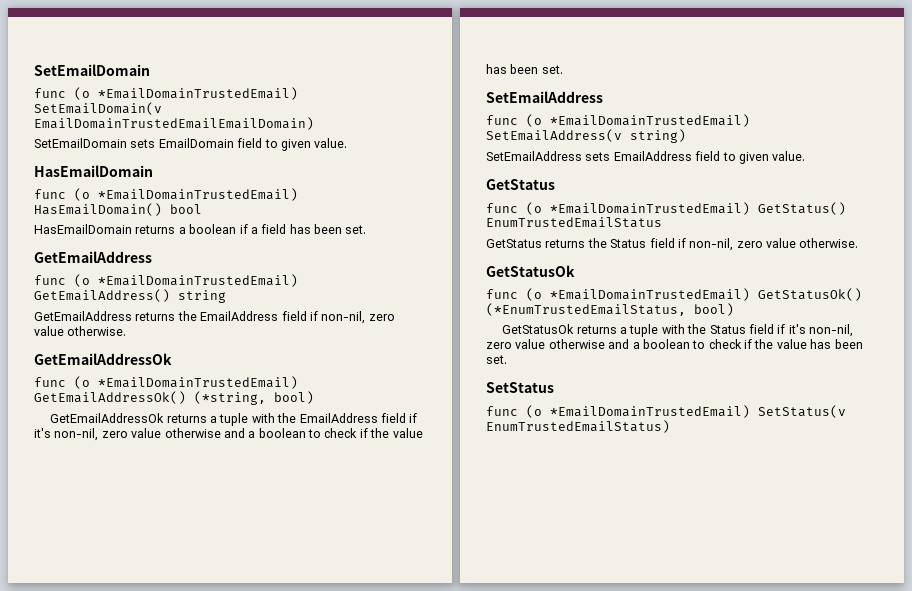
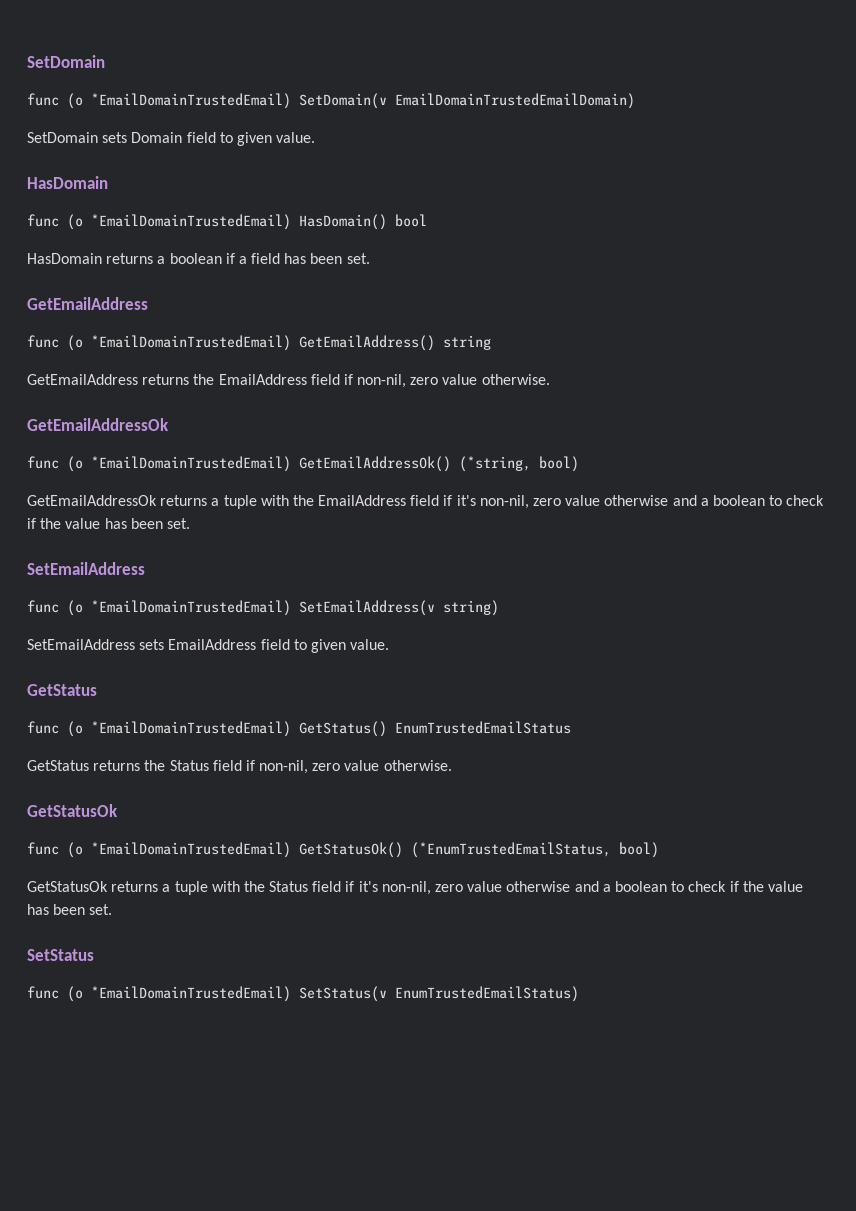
[34,64,150,76] [34,87,298,100] [34,102,162,115] [34,117,314,130] [34,138,348,151] [34,165,153,177] [34,188,298,201] [34,203,162,216] SetEmailDomain // func (o *EmailDomainTrustedEmail) SetEmailDomain(v EmailDomainTrustedEmailEmailDomain) // SetEmailDomain sets EmailDomain field to given value. // HasEmailDomain // func (o *EmailDomainTrustedEmail) HasEmailDomain() -> [27,55,105,68] [27,93,635,109] [27,132,316,146] [27,176,108,189] [27,214,387,230] SetDomain // func (o *EmailDomainTrustedEmail) SetDomain(v EmailDomainTrustedEmailDomain) // SetDomain sets Domain field to given value. // HasDomain // func (o *EmailDomainTrustedEmail) HasDomain()
[34,224,132,234] HasEmailDomain -> [27,253,102,264] HasDomain

